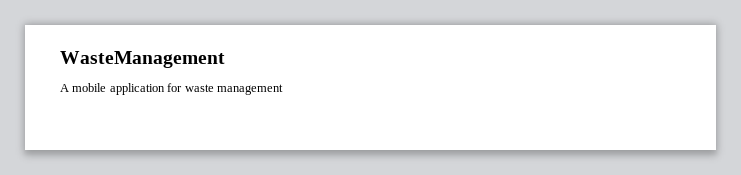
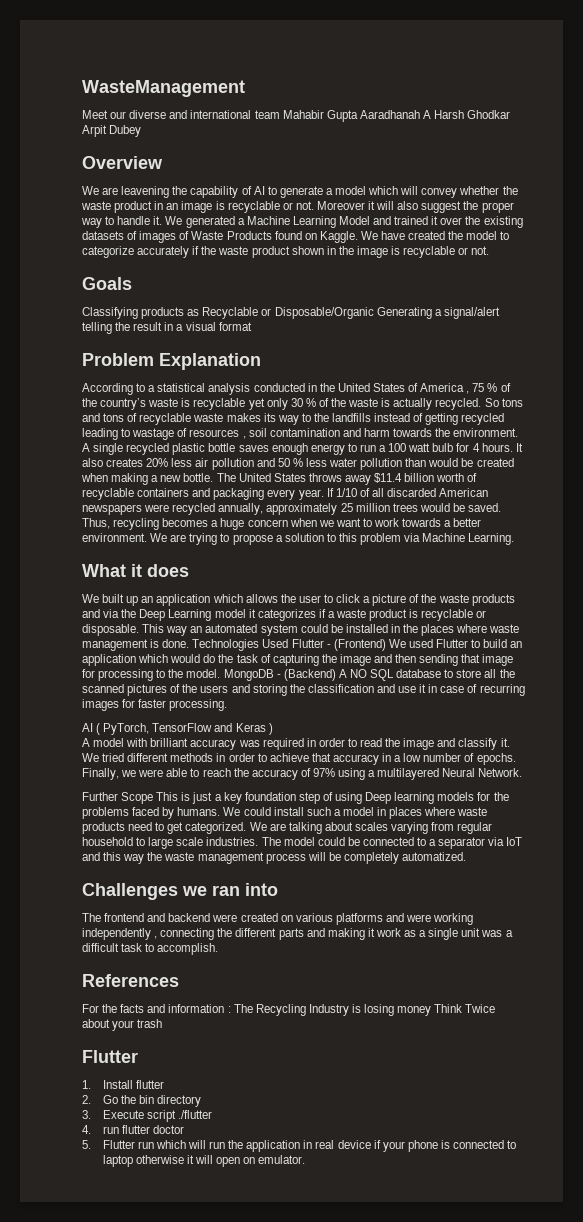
[60,83,283,95] A mobile application for waste management -> [82,110,511,122] [82,125,142,137] [82,156,163,169] [82,186,518,198] [81,201,514,213] [81,216,523,228] [82,231,510,243] [82,246,490,258] [82,277,132,290] [82,307,500,319] [82,322,252,334] [82,353,261,370] [82,383,511,395] [82,398,523,410] [82,413,505,425] [82,428,519,440] [82,443,523,455] [82,458,514,470] [81,473,478,485] [82,488,489,500] [82,503,502,515] [82,518,482,530] [82,533,515,545] [82,564,189,577] [82,594,515,606] [82,609,487,621] [82,624,520,636] [82,639,523,651] [82,654,514,666] [82,669,515,681] [82,684,525,696] [82,699,228,711] [82,723,273,735] [82,738,510,750] [82,753,516,765] [82,768,523,780] [82,792,509,804] [82,807,488,819] [82,822,493,834] [82,837,523,849] [82,852,467,864] [82,883,278,900] [82,913,474,925] [82,928,513,940] [82,943,219,955] [82,974,179,987] [82,1004,496,1016] [82,1019,163,1031] [82,1050,138,1063] [82,1080,164,1089] [82,1095,201,1107] [82,1110,212,1122] [82,1125,184,1134] [82,1140,517,1152] [102,1155,306,1167] Meet our diverse and international team Mahabir Gupta Aaradhanah A Harsh Ghodkar Arpit Dubey // Overview // We are leavening the capability of AI to generate a model which will convey whether the waste product in an image is recyclable or not. Moreover it will also suggest the proper way to handle it. We generated a Machine Learning Model and trained it over the existing datasets of images of Waste Products found on Kaggle. We have created the model to categorize accurately if the waste product shown in the image is recyclable or not. // Goals // Classifying products as Recyclable or Disposable/Organic Generating a signal/alert telling the result in a visual format // Problem Explanation // According to a statistical analysis conducted in the United States of America , 75 % of the country’s waste is recyclable yet only 30 % of the waste is actually recycled. So tons and tons of recyclable waste makes its way to the landfills instead of getting recycled leading to wastage of resources , soil contamination and harm towards the environment. A single recycled plastic bottle saves enough energy to run a 100 watt bulb for 4 hours. It also creates 20% less air pollution and 50 % less water pollution than would be created when making a new bottle. The United States throws away $11.4 billion worth of recyclable containers and packaging every year. If 1/10 of all discarded American newspapers were recycled annually, approximately 25 million trees would be saved. Thus, recycling becomes a huge concern when we want to work towards a better environment. We are trying to propose a solution to this problem via Machine Learning. // What it does // We built up an application which allows the user to click a picture of the waste products and via the Deep Learning model it categorizes if a waste product is recyclable or disposable. This way an automated system could be installed in the places where waste management is done. Technologies Used Flutter - (Frontend) We used Flutter to build an application which would do the task of capturing the image and then sending that image for processing to the model. MongoDB - (Backend) A NO SQL database to store all the scanned pictures of the users and storing the classification and use it in case of recurring images for faster processing. // AI ( PyTorch, TensorFlow and Keras ) // A model with brilliant accuracy was required in order to read the image and classify it. We tried different methods in order to achieve that accuracy in a low number of epochs. Finally, we were able to reach the accuracy of 97% using a multilayered Neural Network. // Further Scope This is just a key foundation step of using Deep learning models for the problems faced by humans. We could install such a model in places where waste products need to get categorized. We are talking about scales varying from regular household to large scale industries. The model could be connected to a separator via IoT and this way the waste management process will be completely automatized. // Challenges we ran into // The frontend and backend were created on various platforms and were working independently , connecting the different parts and making it work as a single unit was a difficult task to accomplish. // References // For the facts and information : The Recycling Industry is losing money Think Twice about your trash // Flutter // 1. Install flutter // 2. Go the bin directory // 3. Execute script ./flutter // 4. run flutter doctor // 5. Flutter run which will run the application in real device if your phone is connected to laptop otherwise it will open on emulator.

